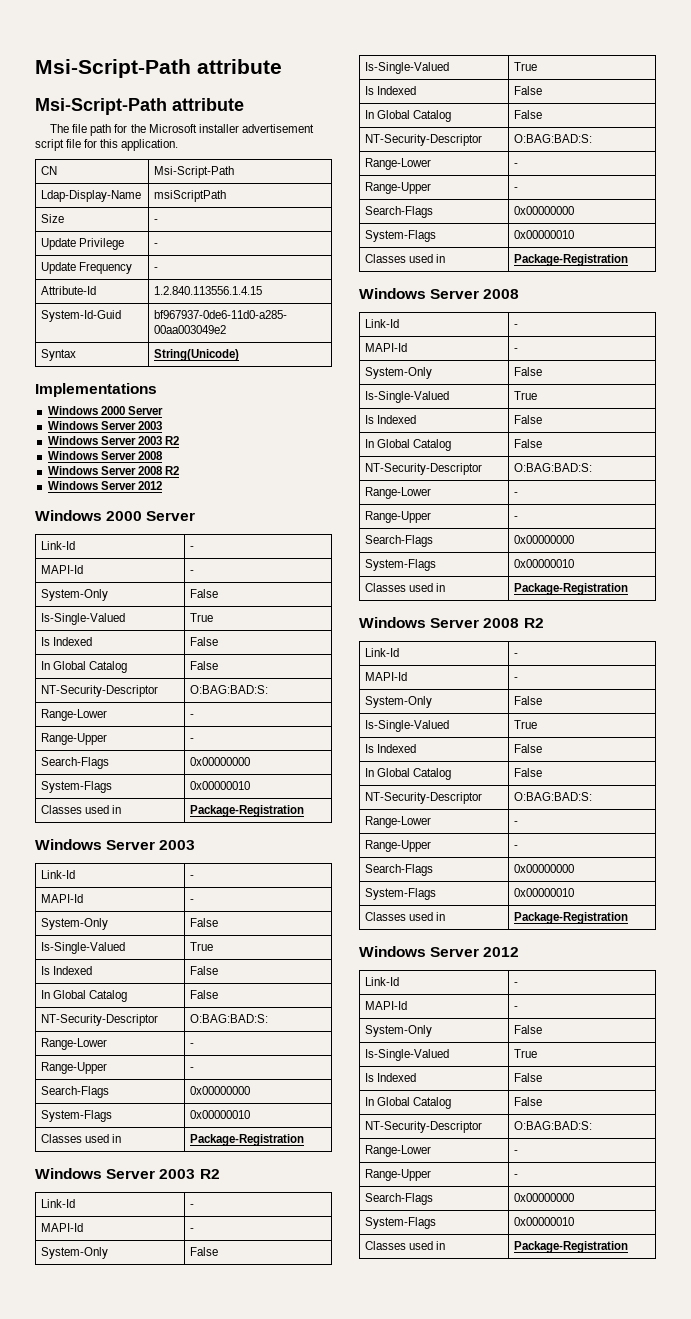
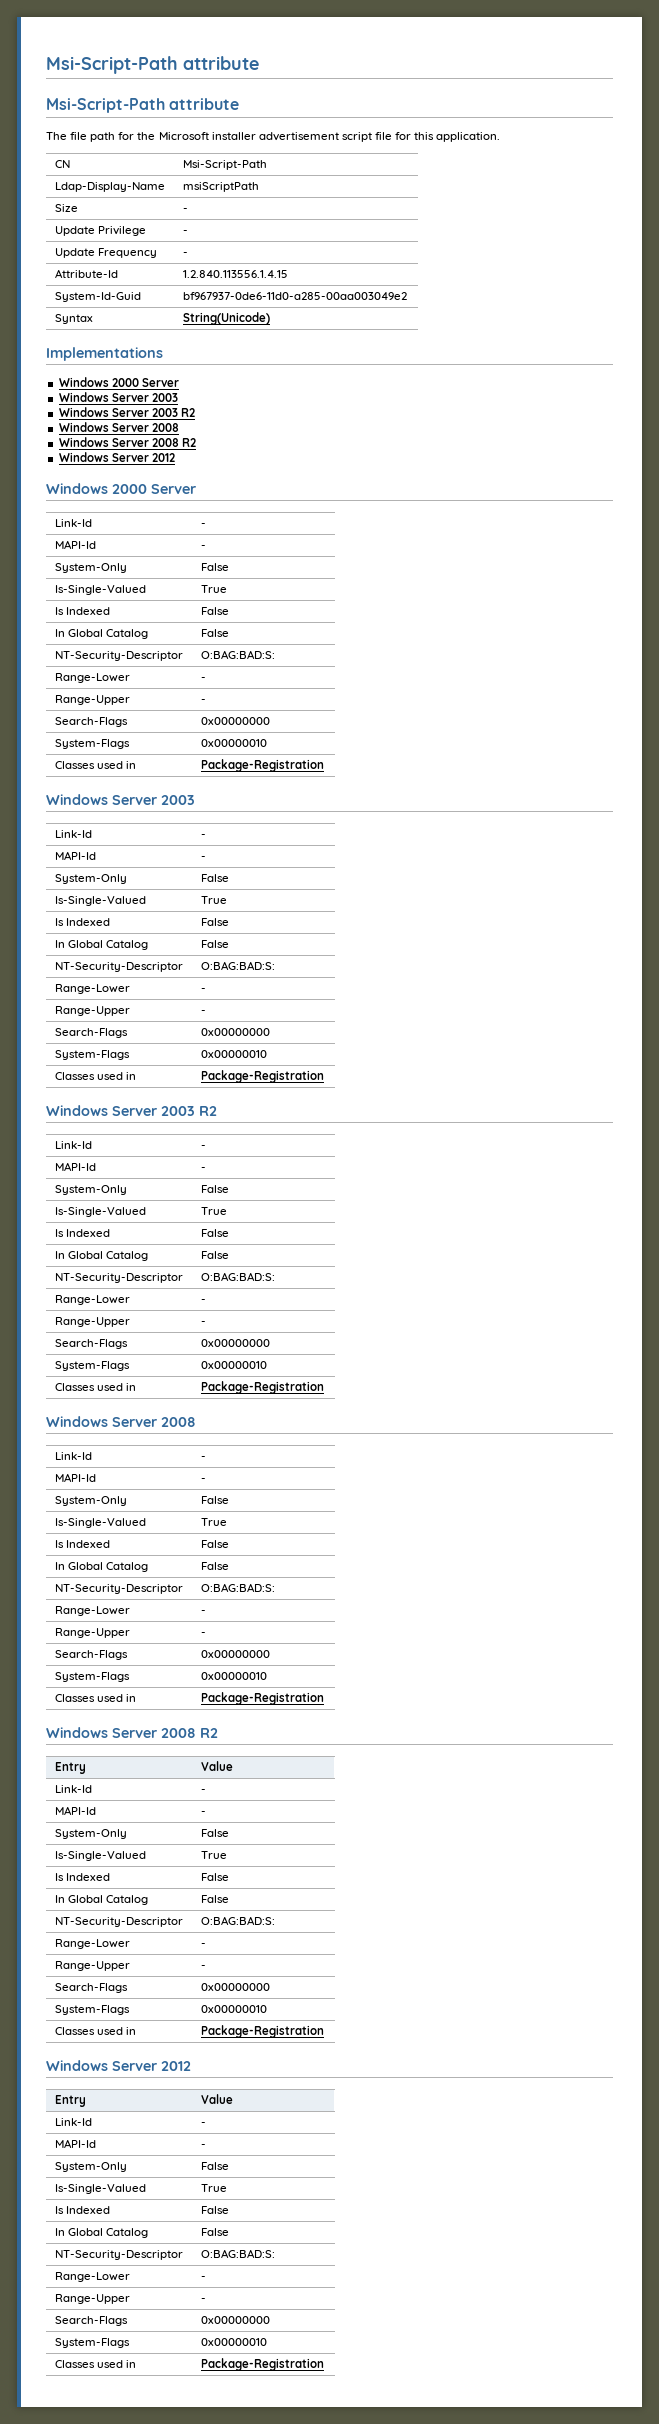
(544, 623) none -> [54,1762,86,1774] [200,1761,233,1771] // Entry | Value
(520, 952) none -> [54,2095,86,2107] [200,2094,233,2104] // Entry | Value

